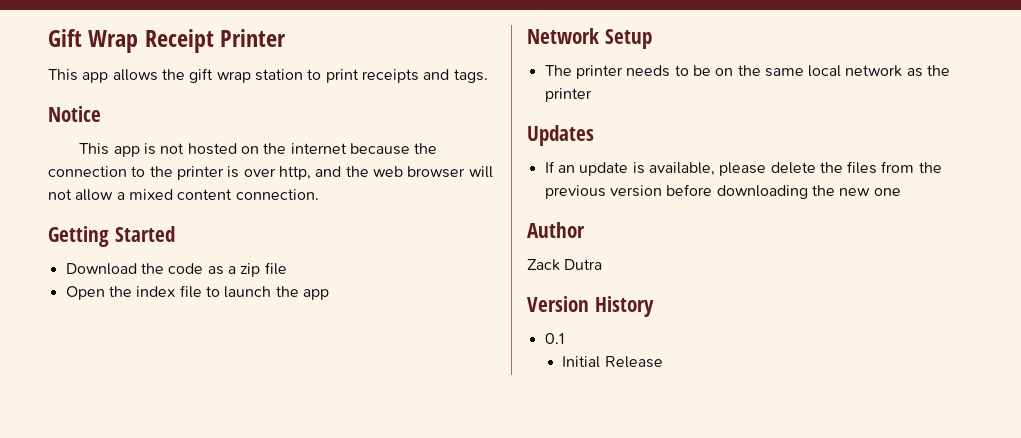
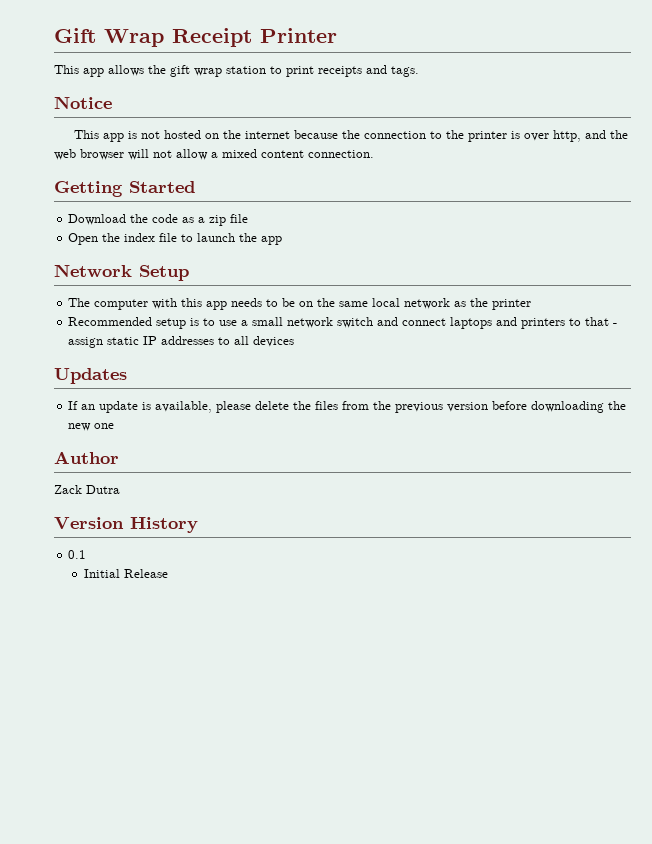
[575,65,623,79] printer -> [94,298,228,310] computer with this app
(592, 95) none -> [68,317,618,329] [68,336,295,348] // Recommended setup is to use a small network switch and connect laptops and printers to that - assign static IP addresses to all devices

